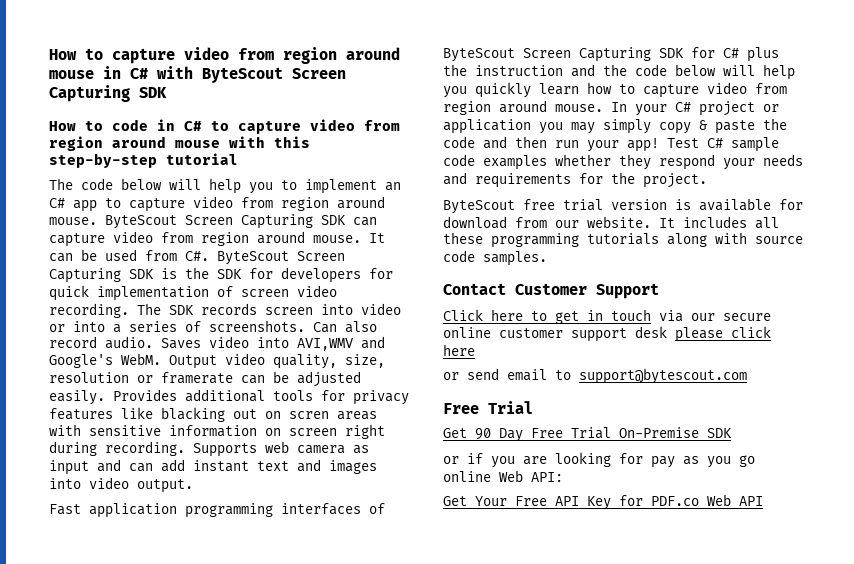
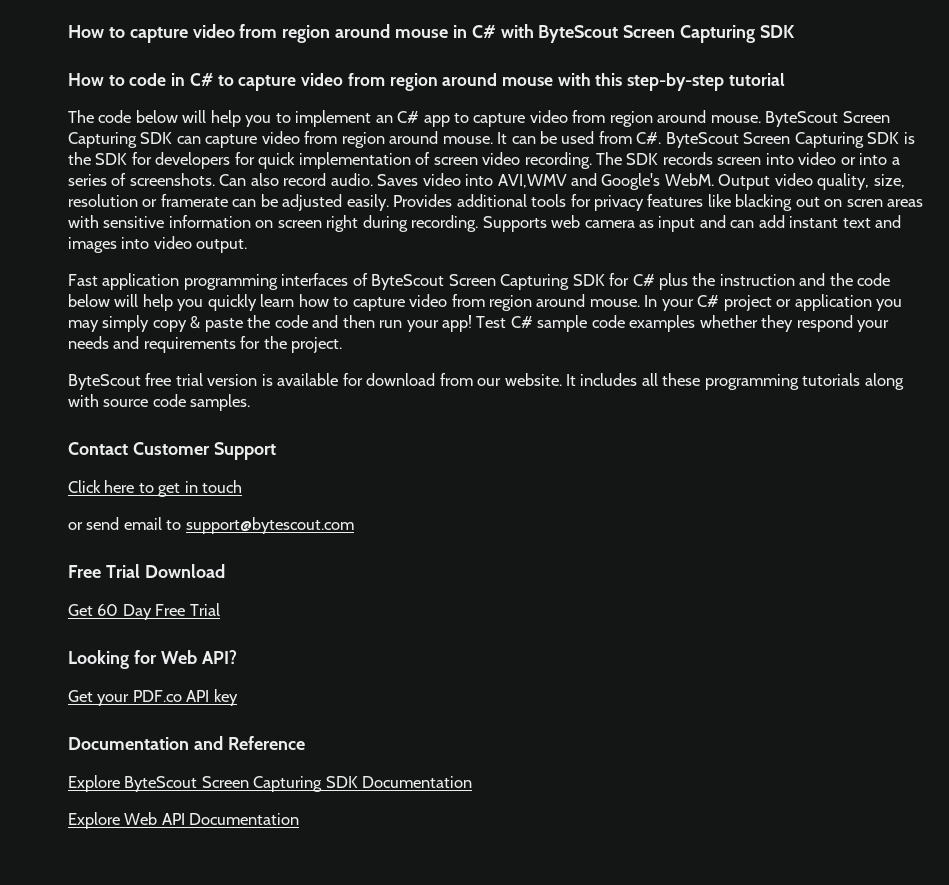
[659,310,771,322] [443,326,771,342] [443,344,475,356] via our secure online customer support desk please click here -> (243, 486) none
[443,428,491,440] // Get 90 -> [144,564,225,578] [68,604,119,616] Download // Get 60
[619,427,732,438] [443,452,755,468] [443,470,563,482] [443,495,699,510] On-Premise SDK // or if you are looking for pay as you go online Web API: // Get Your Free API Key for PDF.co -> [68,650,237,669] [68,689,238,706] [68,736,305,750] [68,775,473,792] [68,812,120,829] // Looking for Web API? // Get your PDF.co API key // Documentation and Reference // Explore ByteScout Screen Capturing SDK Documentation // Explore
(763, 501) none -> [189,813,300,825] Documentation

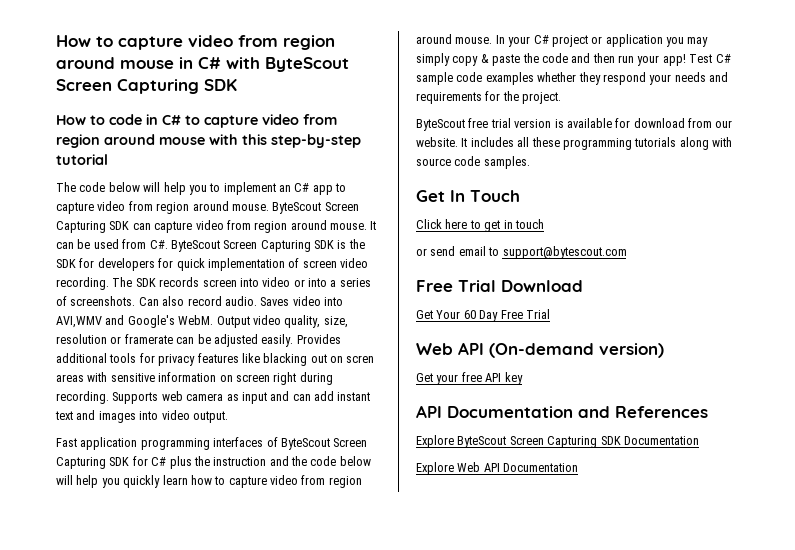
[68,442,276,460] Contact Customer Support -> [416,190,520,202] Get In Touch
(93, 610) none -> [436,310,461,319] Your
[68,650,237,669] Looking for Web API? -> [416,342,664,358] Web API (On-demand version)
[132,690,182,702] PDF.co -> [461,372,482,382] free
(238, 697) none -> [416,405,442,418] API
[227,736,305,750] Reference -> [615,406,708,418] References

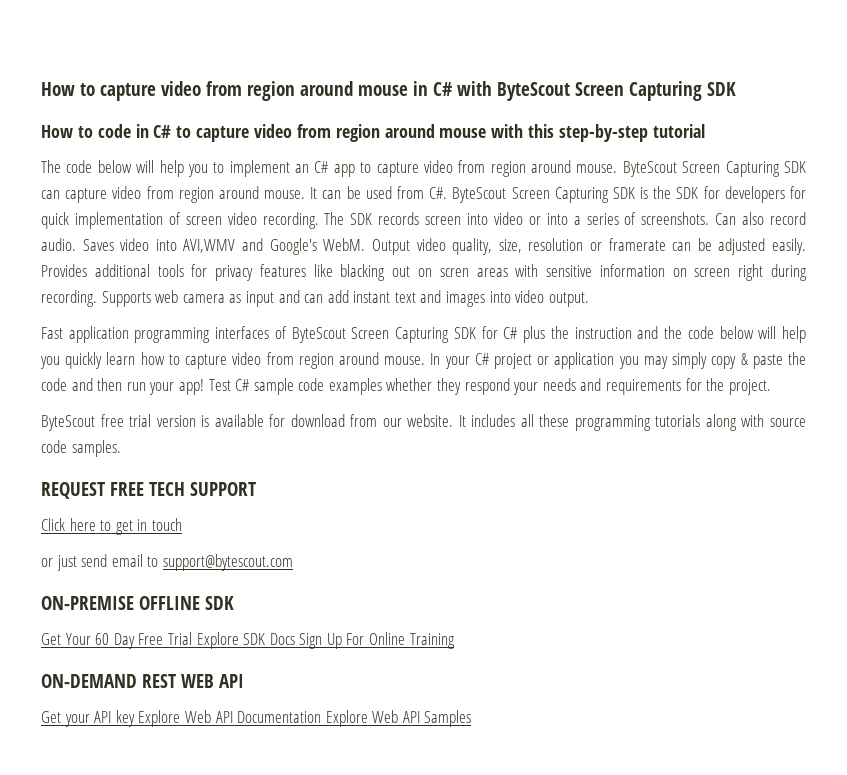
[416,190,520,202] Get In Touch -> [41,482,256,499] REQUEST FREE TECH SUPPORT
(427, 252) none -> [56,555,77,571] just
[416,280,583,292] Free Trial Download -> [41,596,234,610] ON-PREMISE OFFLINE SDK
[416,342,664,358] // Web API (On-demand version) -> [196,632,455,649] [41,674,244,688] Explore SDK Docs Sign Up For Online Training // ON-DEMAND REST WEB API
[461,372,482,382] free -> (90, 720) none
[416,405,708,418] [416,435,699,448] [416,462,579,475] // API Documentation and References // Explore ByteScout Screen Capturing SDK Documentation // Explore Web API Documentation -> [138,710,472,727] Explore Web API Documentation Explore Web API Samples

